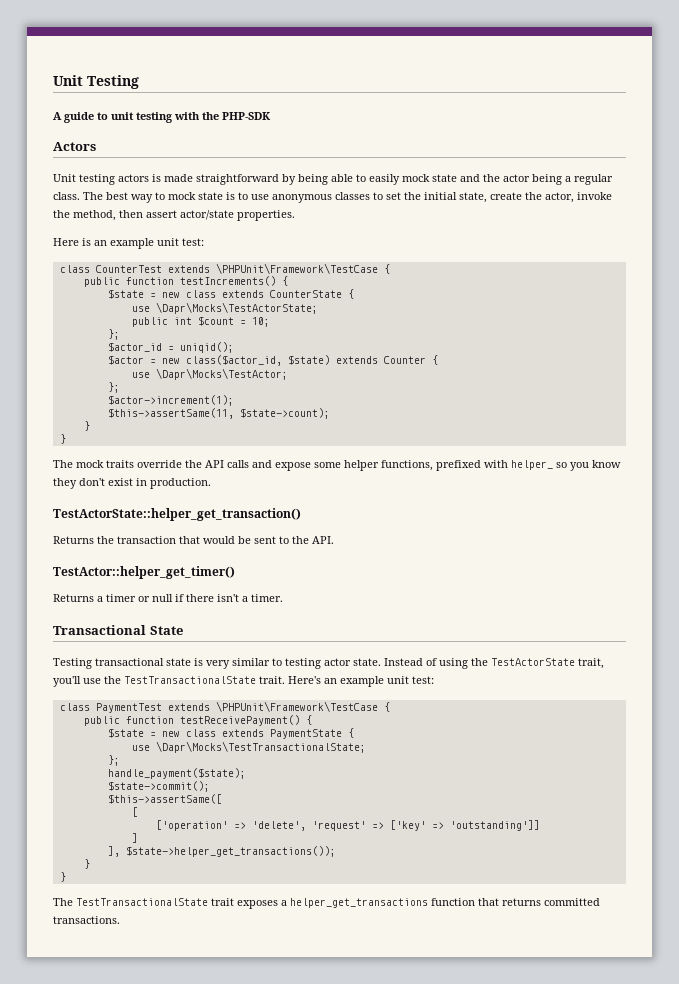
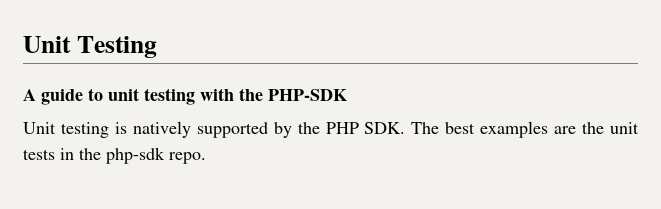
[53,142,96,151] // Actors -> (347, 95) none
[118,174,613,185] [53,192,612,203] [53,210,295,221] [53,238,204,249] [59,263,390,274] [83,276,288,287] [107,289,354,299] [131,302,318,314] [131,316,270,327] [107,329,120,340] [107,342,234,353] [107,355,438,366] [131,368,288,380] [107,382,120,393] [107,395,234,406] [107,408,330,419] [83,421,90,431] [59,434,66,444] [53,460,621,471] [53,478,211,489] [53,508,301,521] [53,536,334,544] [53,566,235,579] [53,594,283,602] [53,625,183,635] [53,658,604,669] [53,676,434,687] [59,701,390,713] [83,715,312,726] [107,728,354,739] [131,741,366,753] [107,755,120,766] [107,768,246,779] [107,781,210,792] [107,794,222,804] [131,807,138,817] [155,820,540,831] [131,833,138,843] [107,846,336,857] [83,859,90,869] [59,872,66,882] [53,898,600,909] [53,916,120,924] actors is made straightforward by being able to easily mock state and the actor being a regular class. The best way to mock state is to use anonymous classes to set the initial state, create the actor, invoke the method, then assert actor/state properties. // Here is an example unit test: // class CounterTest extends \PHPUnit\Framework\TestCase { // public function testIncrements() { // $state = new class extends CounterState { // use \Dapr\Mocks\TestActorState; // public int $count = 10; // }; // $actor_id = uniqid(); // $actor = new class($actor_id, $state) extends Counter { // use \Dapr\Mocks\TestActor; // }; // $actor->increment(1); // $this->assertSame(11, $state->count); // } // } // The mock traits override the API calls and expose some helper functions, prefixed with helper_ so you know they don't exist in production. // TestActorState::helper_get_transaction() // Returns the transaction that would be sent to the API. // TestActor::helper_get_timer() // Returns a timer or null if there isn't a timer. // Transactional State // Testing transactional state is very similar to testing actor state. Instead of using the TestActorState trait, you'll use the TestTransactionalState trait. Here's an example unit test: // class PaymentTest extends \PHPUnit\Framework\TestCase { // public function testReceivePayment() { // $state = new class extends PaymentState { // use \Dapr\Mocks\TestTransactionalState; // }; // handle_payment($state); // $state->commit(); // $this->assertSame([ // [ // ['operation' => 'delete', 'request' => ['key' => 'outstanding']] // ] // ], $state->helper_get_transactions()); // } // } // The TestTransactionalState trait exposes a helper_get_transactions function that returns committed transactions. -> [114,121,640,138] [23,147,206,164] is natively supported by the PHP SDK. The best examples are the unit tests in the php-sdk repo.

